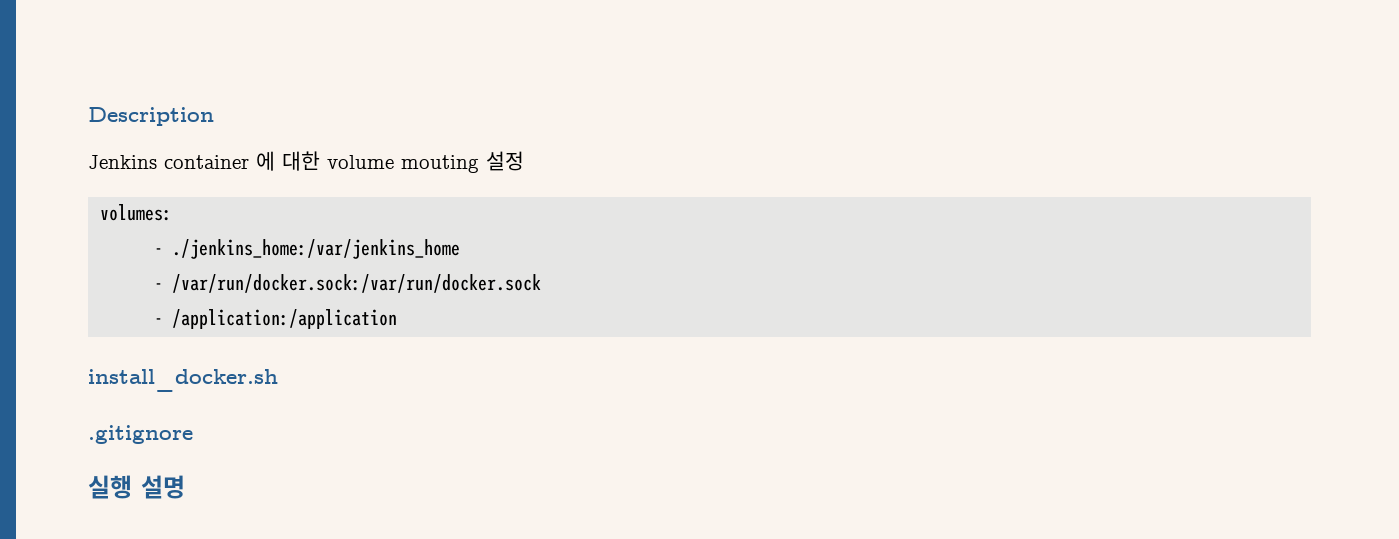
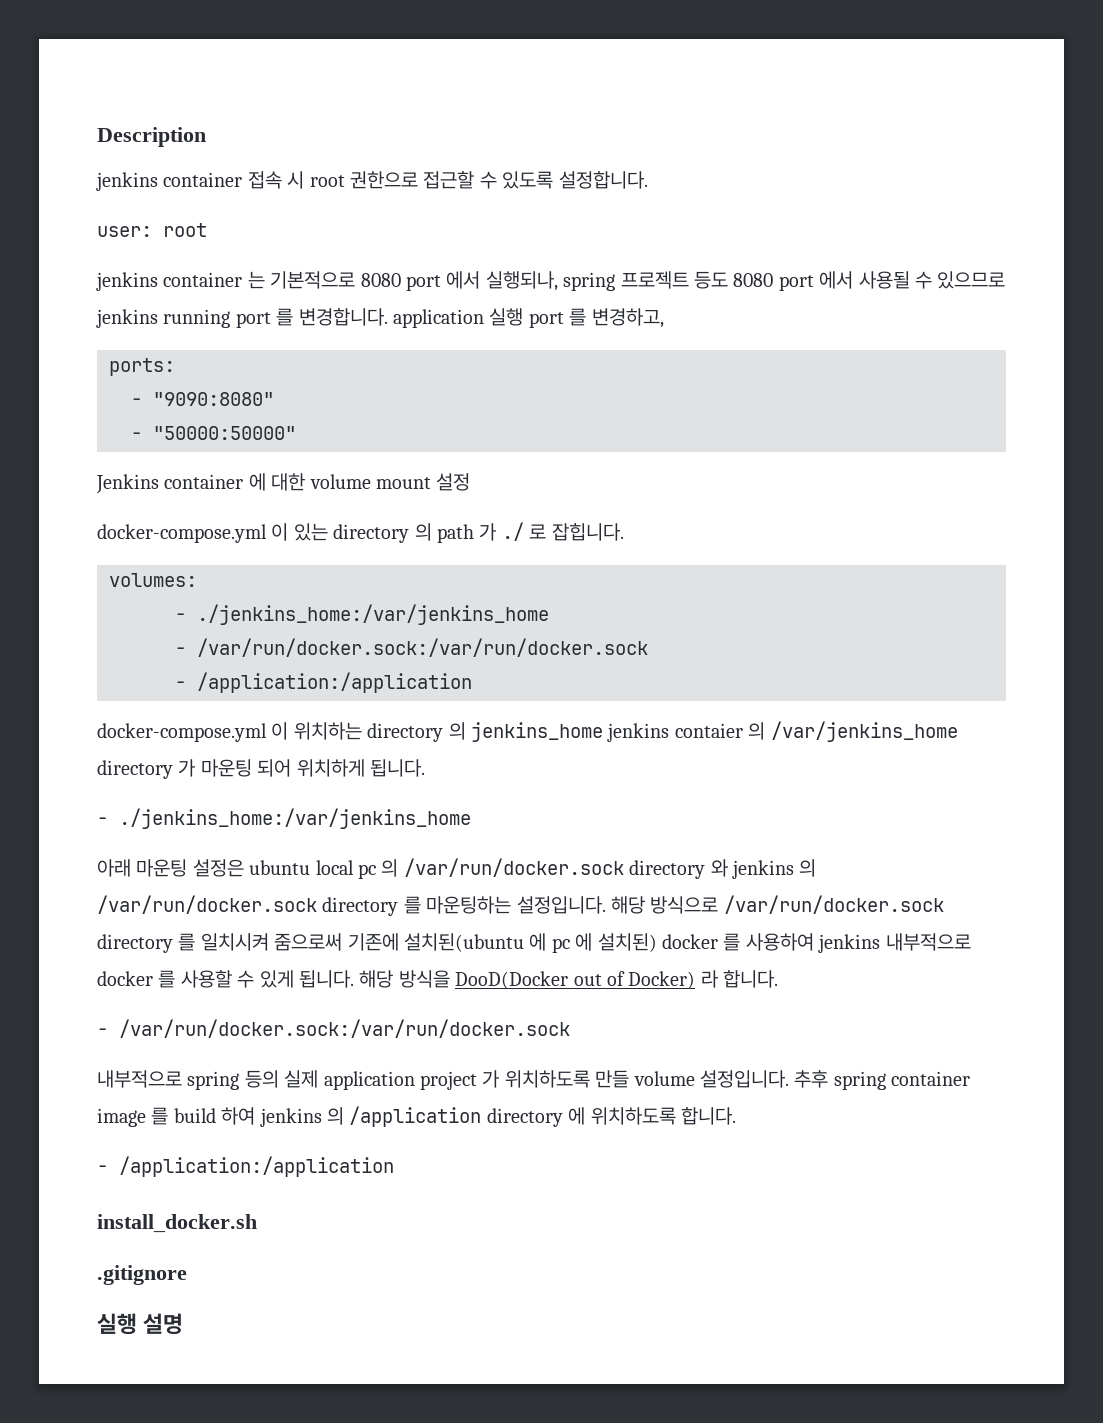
(214, 116) none -> [96,171,648,191] [97,223,207,237] [96,271,1006,291] [96,308,664,328] [109,358,175,376] [131,392,274,406] [131,426,296,440] // jenkins container 접속 시 root 권한으로 접근할 수 있도록 설정합니다. // user: root // jenkins container 는 기본적으로 8080 port 에서 실행되나, spring 프로젝트 등도 8080 port 에서 사용될 수 있으므로 jenkins running port 를 변경합니다. application 실행 port 를 변경하고, // ports: // - "9090:8080" // - "50000:50000"
[401,155,479,173] mouting -> [376,477,431,489] mount
(524, 161) none -> [97,522,624,543] // docker-compose.yml 이 있는 directory 의 path 가 ./ 로 잡힙니다.
(398, 319) none -> [97,721,958,742] [97,759,425,779] [97,808,471,829] [97,858,817,879] [97,895,944,916] [97,933,971,953] [97,970,779,989] [97,1019,570,1038] [97,1070,971,1090] [97,1106,736,1127] [97,1156,394,1177] // docker-compose.yml 이 위치하는 directory 의 jenkins_home jenkins contaier 의 /var/jenkins_home directory 가 마운팅 되어 위치하게 됩니다. // - ./jenkins_home:/var/jenkins_home // 아래 마운팅 설정은 ubuntu local pc 의 /var/run/docker.sock directory 와 jenkins 의 /var/run/docker.sock directory 를 마운팅하는 설정입니다. 해당 방식으로 /var/run/docker.sock directory 를 일치시켜 줌으로써 기존에 설치된(ubuntu 에 pc 에 설치된) docker 를 사용하여 jenkins 내부적으로 docker 를 사용할 수 있게 됩니다. 해당 방식을 DooD(Docker out of Docker) 라 합니다. // - /var/run/docker.sock:/var/run/docker.sock // 내부적으로 spring 등의 실제 application project 가 위치하도록 만들 volume 설정입니다. 추후 spring container image 를 build 하여 jenkins 의 /application directory 에 위치하도록 합니다. // - /application:/application

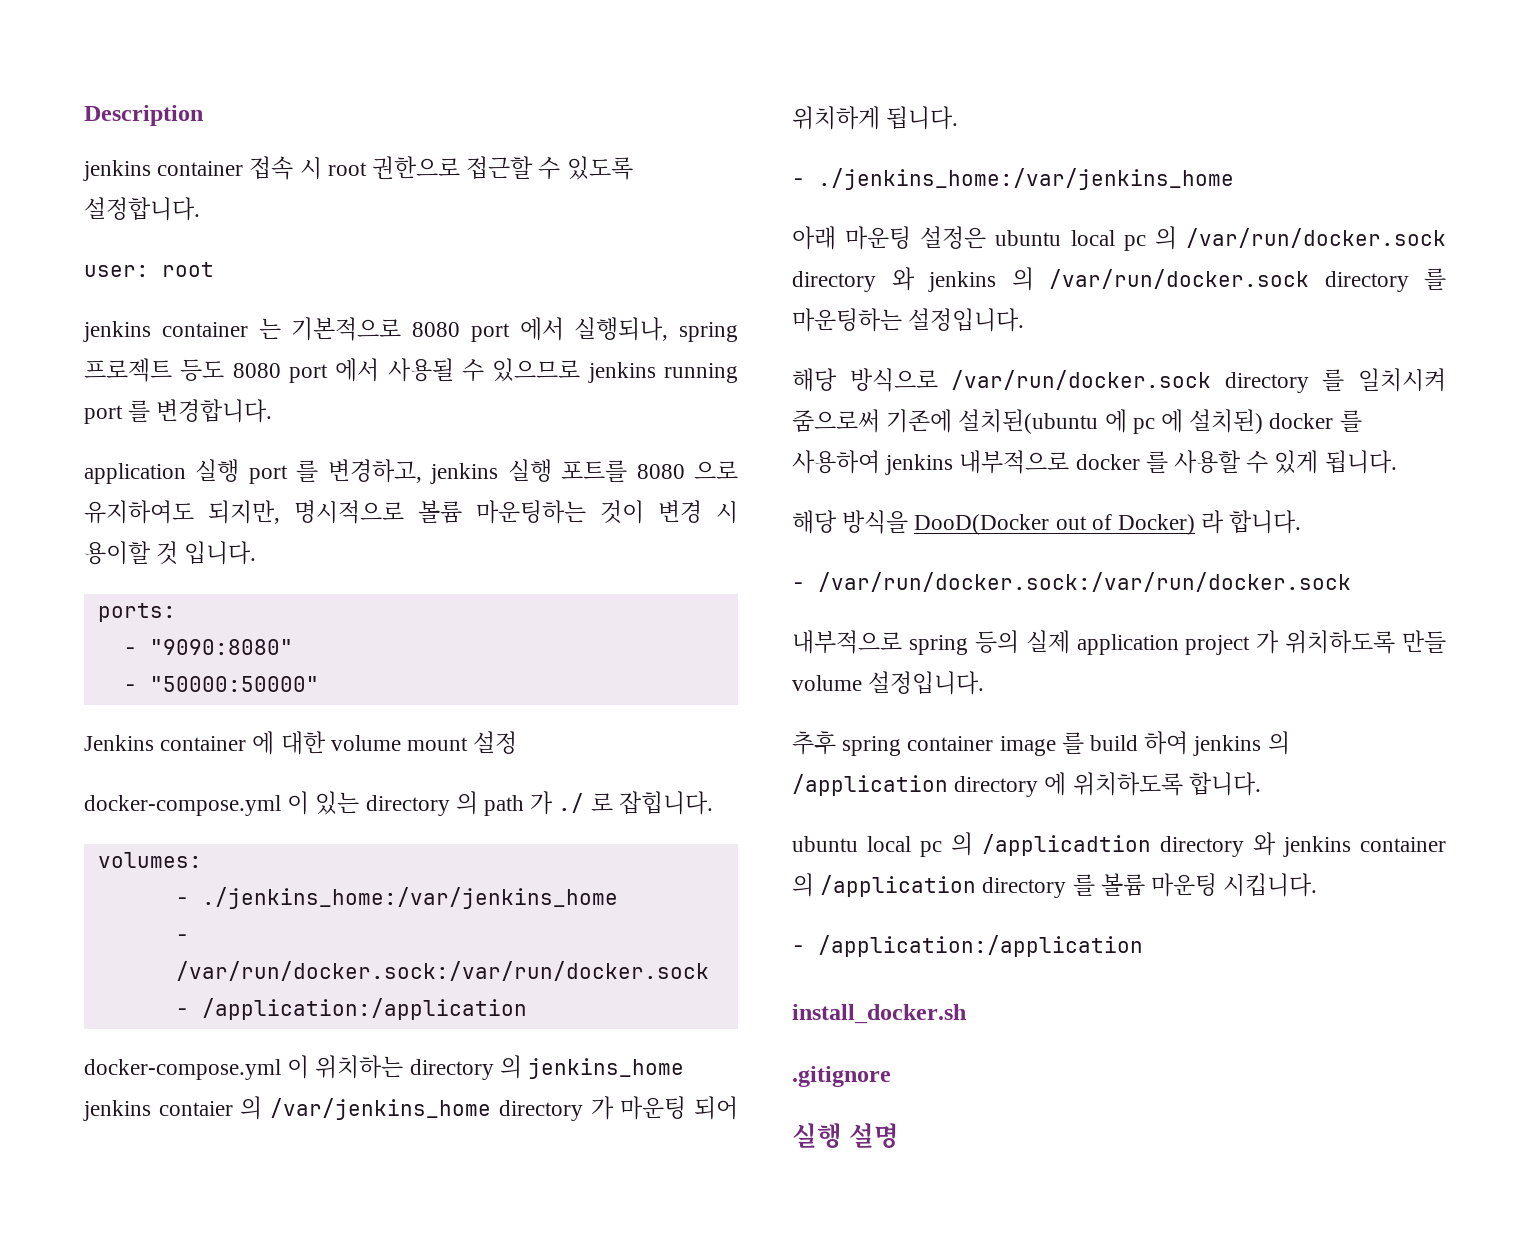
(388, 317) none -> (273, 411) //
(664, 318) none -> [430,459,739,484] [84,500,738,524] [84,541,257,565] jenkins 실행 포트를 8080 으로 유지하여도 되지만, 명시적으로 볼륨 마운팅하는 것이 변경 시 용이할 것 입니다.
(606, 905) none -> (1025, 320) //
(354, 979) none -> (1397, 462) //
(789, 1079) none -> (985, 683) //
(736, 1116) none -> [792,832,1446,857] [792,873,1318,898] // ubuntu local pc 의 /applicadtion directory 와 jenkins container 의 /application directory 를 볼륨 마운팅 시킵니다.

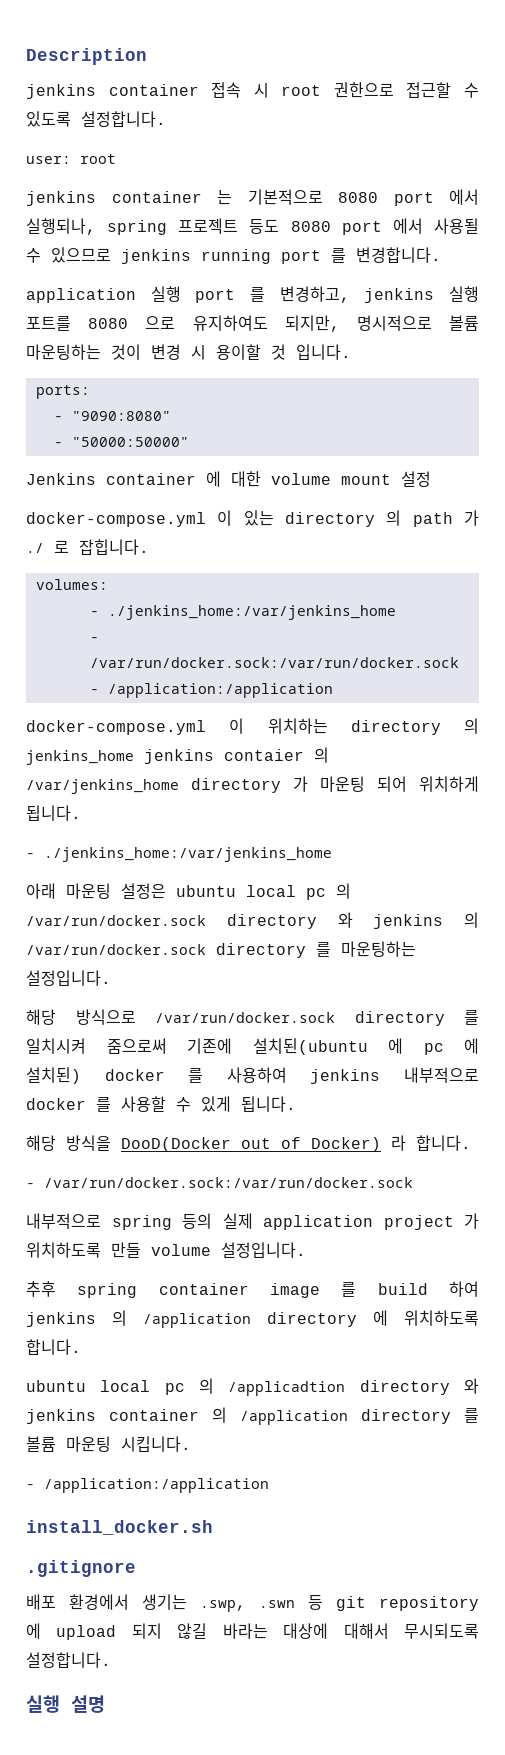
(891, 1076) none -> [26,1594,479,1612] [26,1623,479,1640] [26,1652,111,1668] // 배포 환경에서 생기는 .swp, .swn 등 git repository 에 upload 되지 않길 바라는 대상에 대해서 무시되도록 설정합니다.

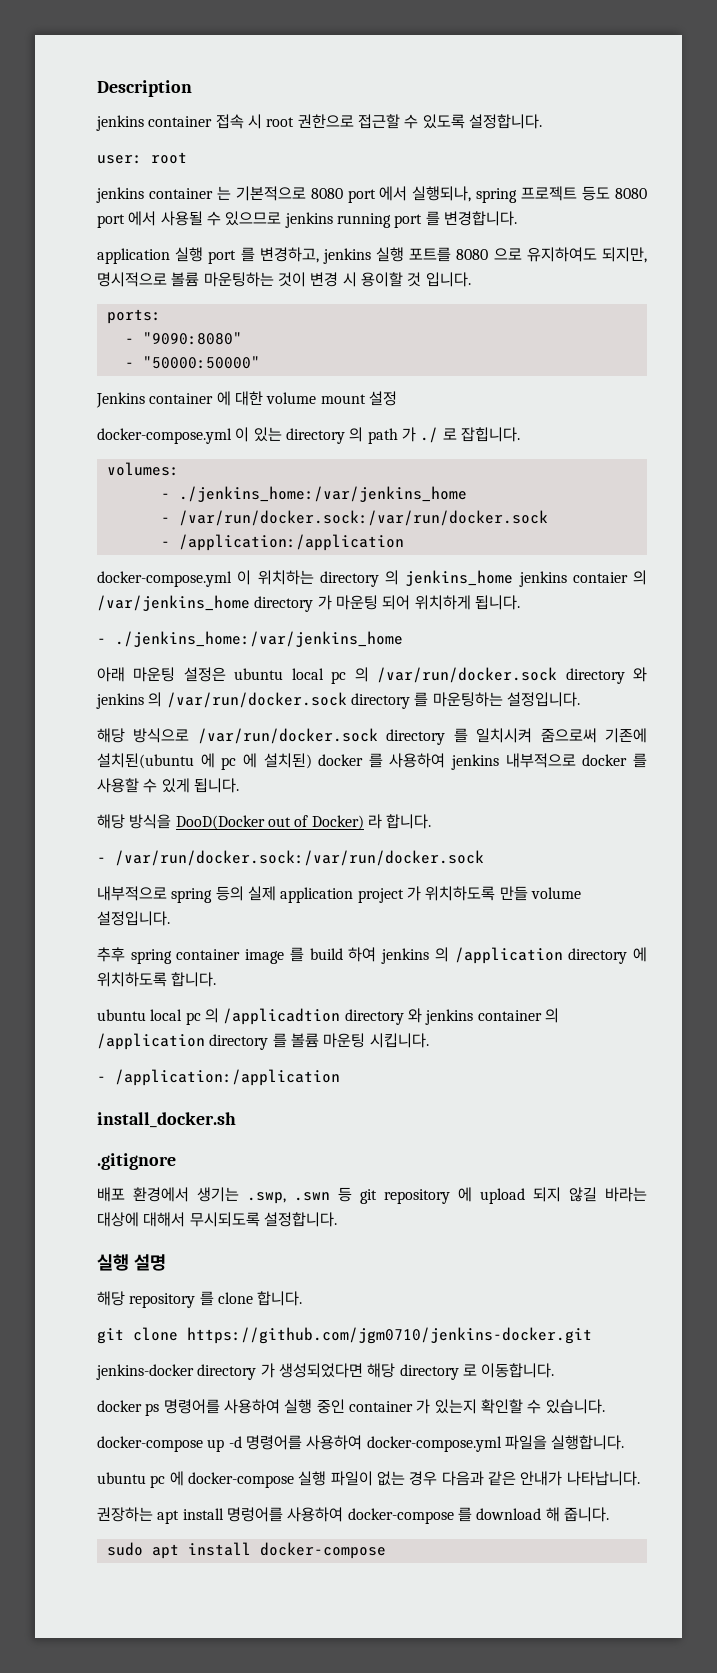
(105, 1704) none -> [97,1291,303,1308] [97,1327,592,1344] [96,1363,555,1380] [97,1399,605,1416] [97,1435,625,1452] [97,1471,640,1488] [97,1507,609,1524] [106,1542,386,1559] // 해당 repository 를 clone 합니다. // git clone https://github.com/jgm0710/jenkins-docker.git // jenkins-docker directory 가 생성되었다면 해당 directory 로 이동합니다. // docker ps 명령어를 사용하여 실행 중인 container 가 있는지 확인할 수 있습니다. // docker-compose up -d 명령어를 사용하여 docker-compose.yml 파일을 실행합니다. // ubuntu pc 에 docker-compose 실행 파일이 없는 경우 다음과 같은 안내가 나타납니다. // 권장하는 apt install 명렁어를 사용하여 docker-compose 를 download 해 줍니다. // sudo apt install docker-compose

